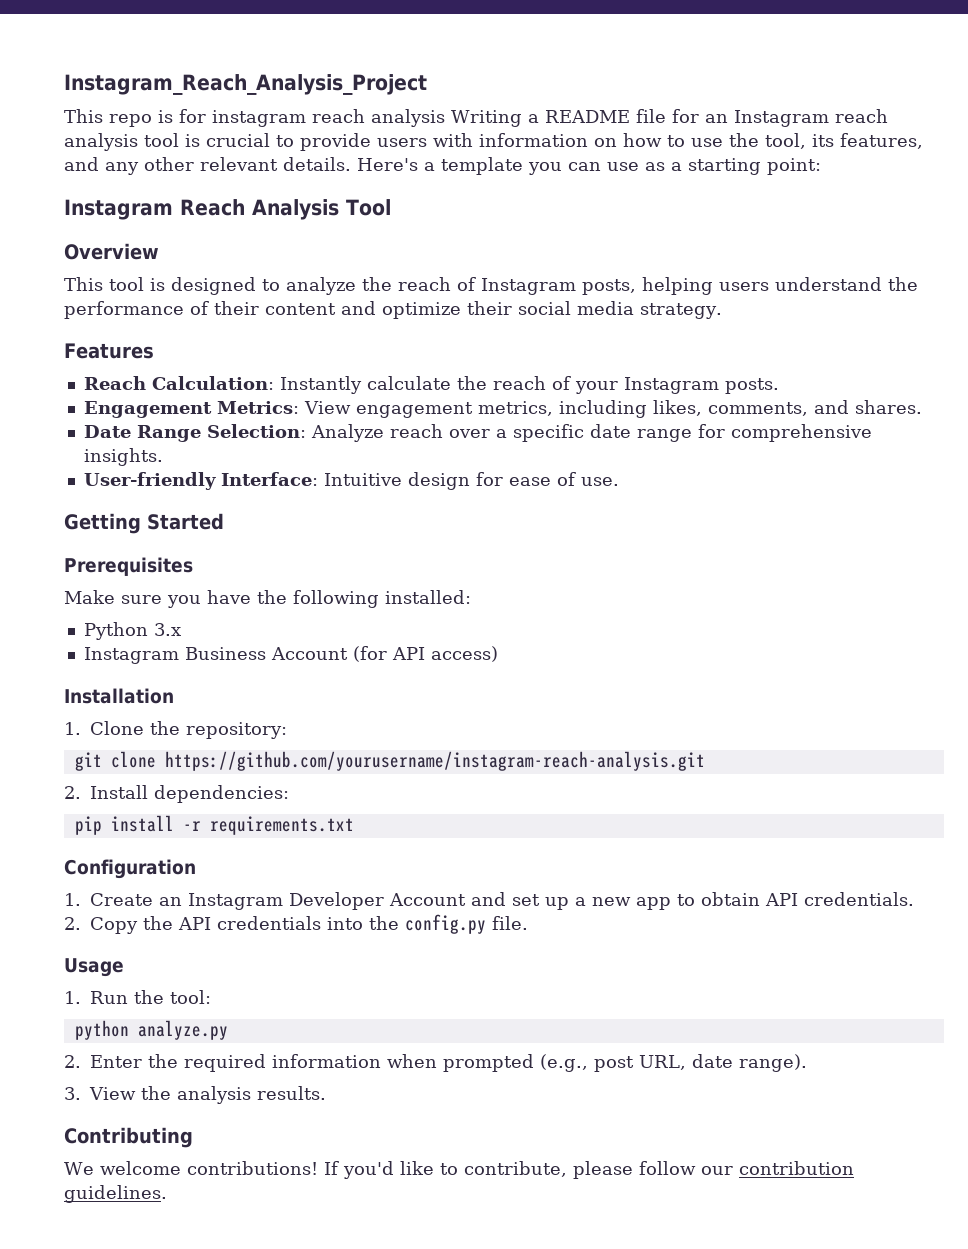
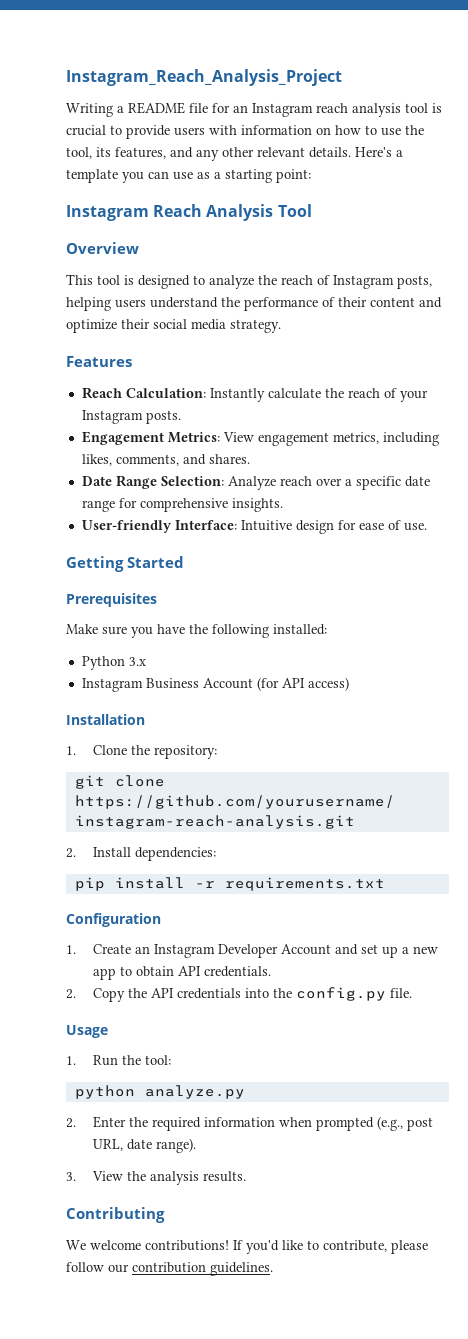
[64,109,445,127] This repo is for instagram reach analysis -> (342, 77) none

